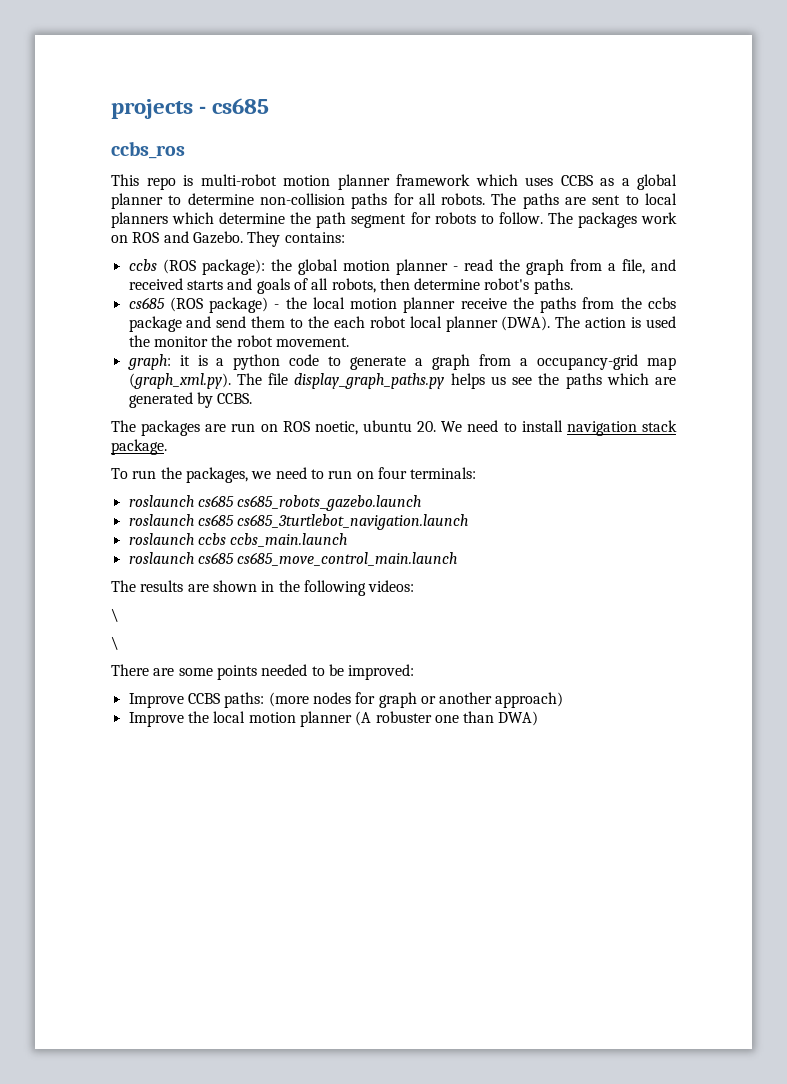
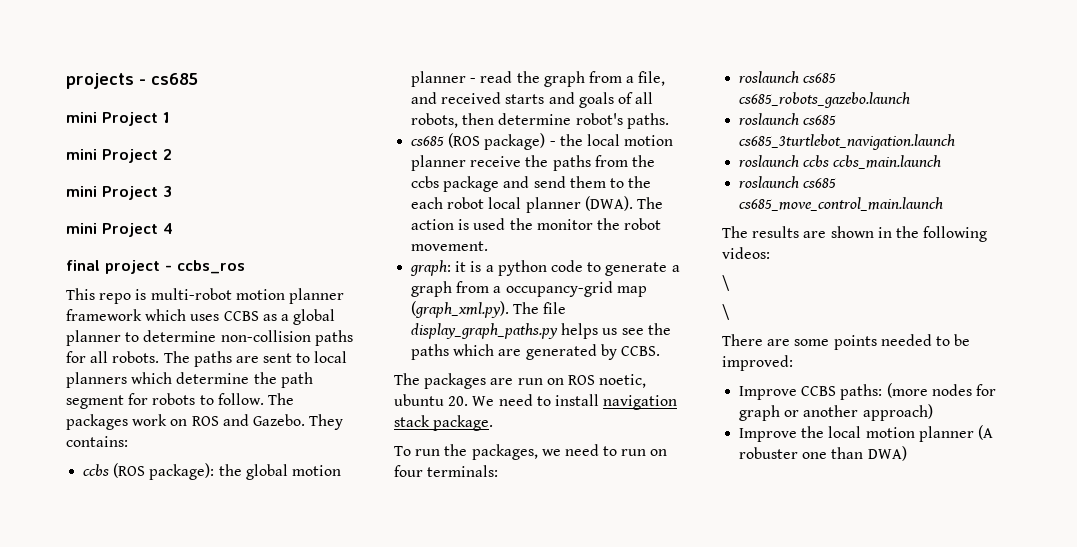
(270, 106) none -> [66,112,170,126] [66,149,172,163] [66,186,172,200] [66,223,173,237] [66,260,172,274] mini Project 1 // mini Project 2 // mini Project 3 // mini Project 4 // final project -

